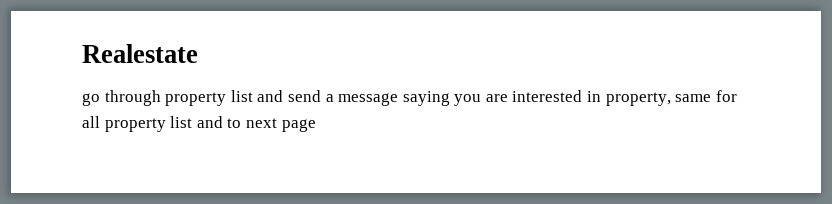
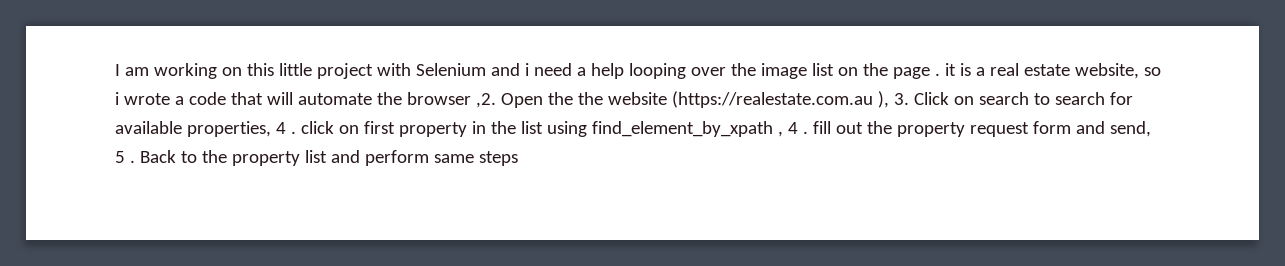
[82,44,198,63] [82,90,737,106] [82,116,316,132] Realestate // go through property list and send a message saying you are interested in property, same for all property list and to next page -> [115,63,1161,79] [115,91,1133,108] [115,121,1151,137] [115,150,518,166] I am working on this little project with Selenium and i need a help looping over the image list on the page . it is a real estate website, so i wrote a code that will automate the browser ,2. Open the the website (https://realestate.com.au ), 3. Click on search to search for available properties, 4 . click on first property in the list using find_element_by_xpath , 4 . fill out the property request form and send, 5 . Back to the property list and perform same steps

